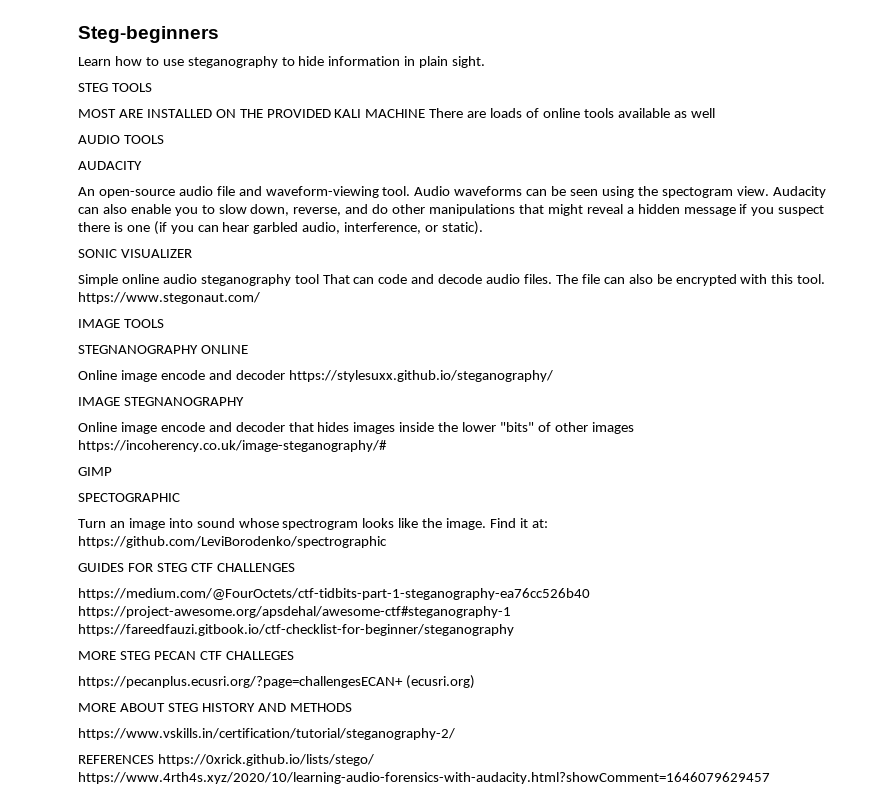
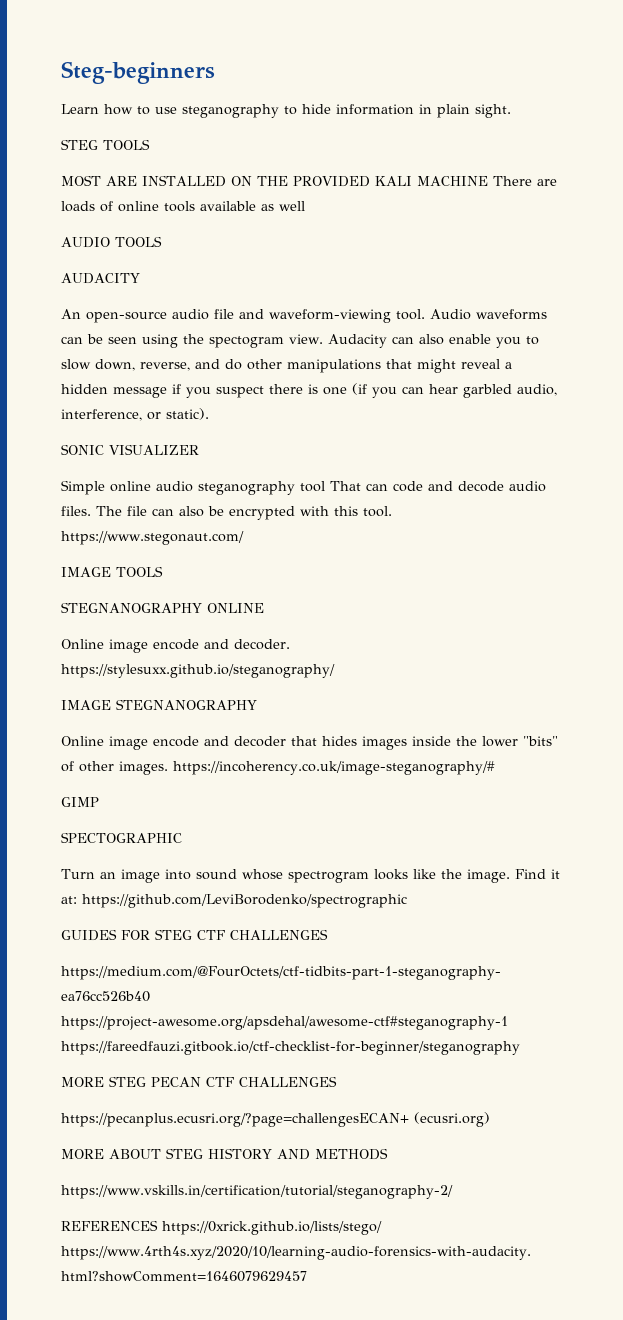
[235,370,285,380] decoder -> [234,639,290,650] decoder.
[591,422,634,434] images -> [119,761,168,775] images.
[225,651,294,660] CHALLEGES -> [239,1076,337,1087] CHALLENGES

